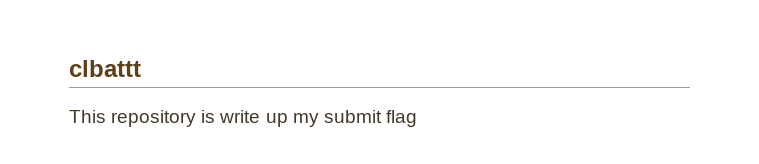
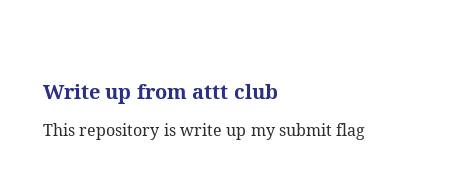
[69,60,141,77] clbattt -> [43,84,278,104] Write up from attt club

